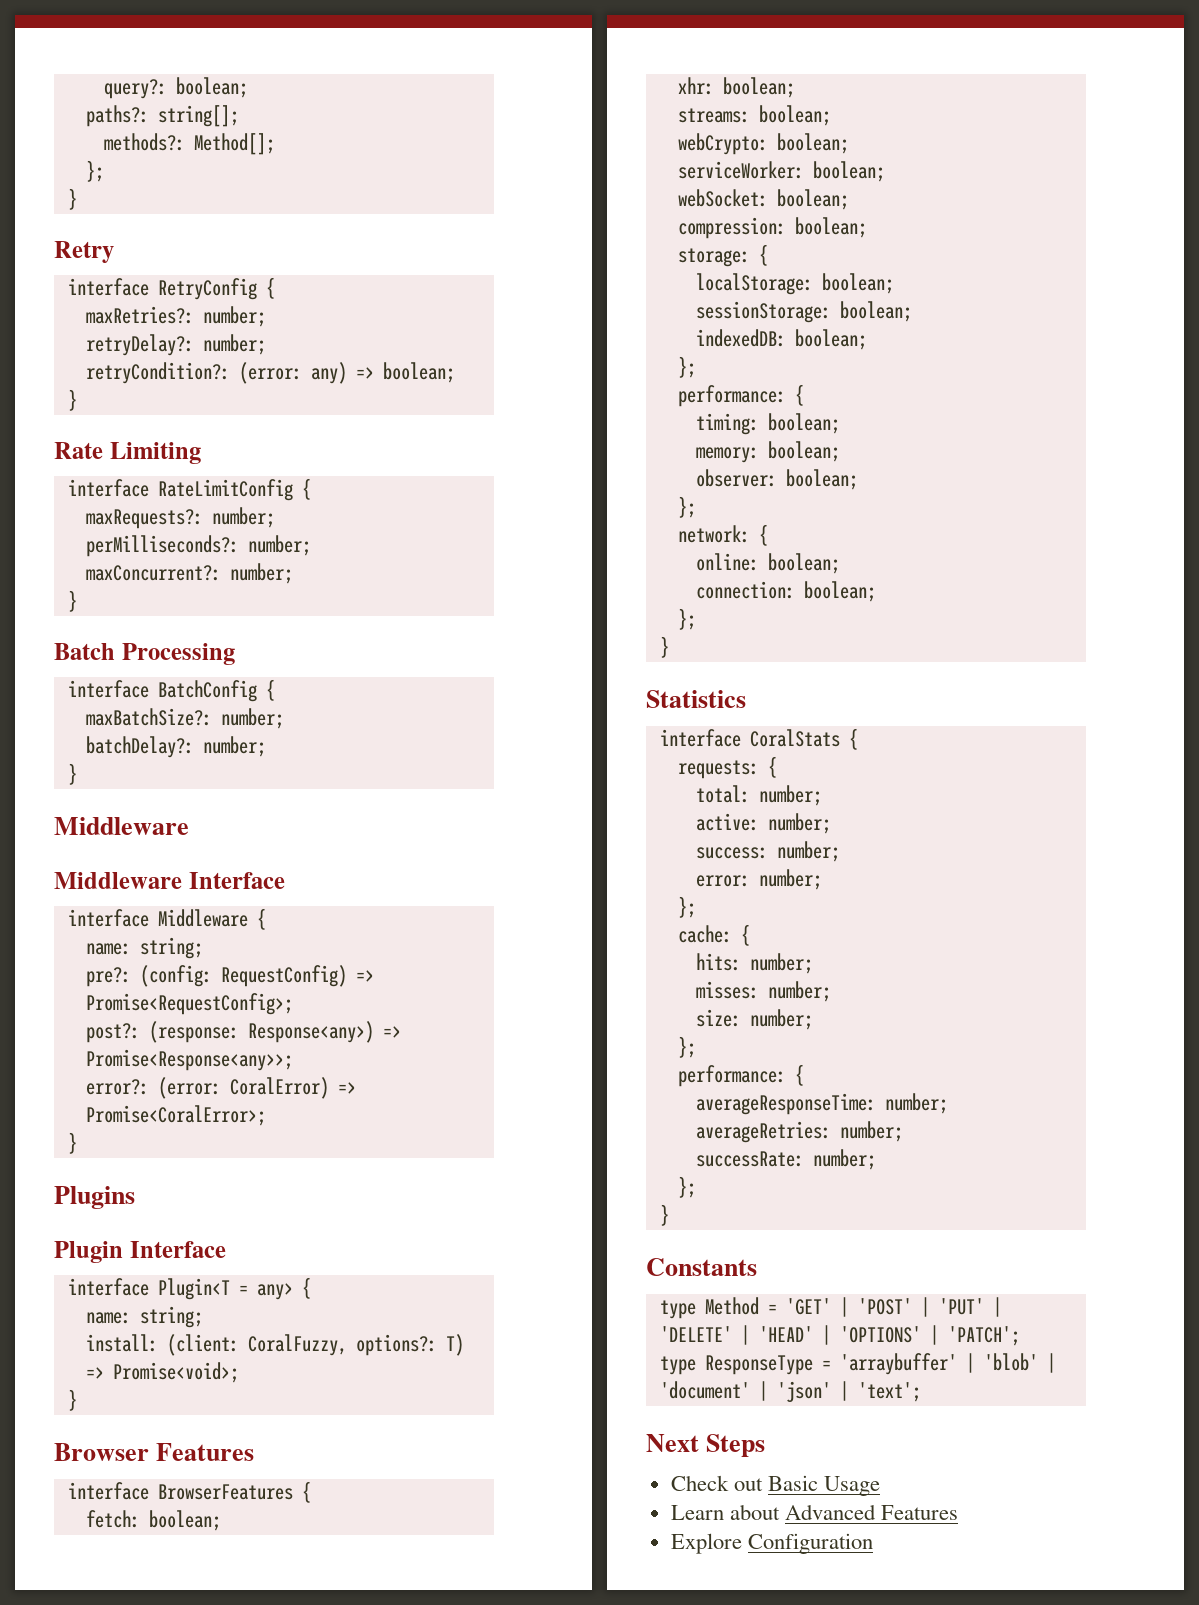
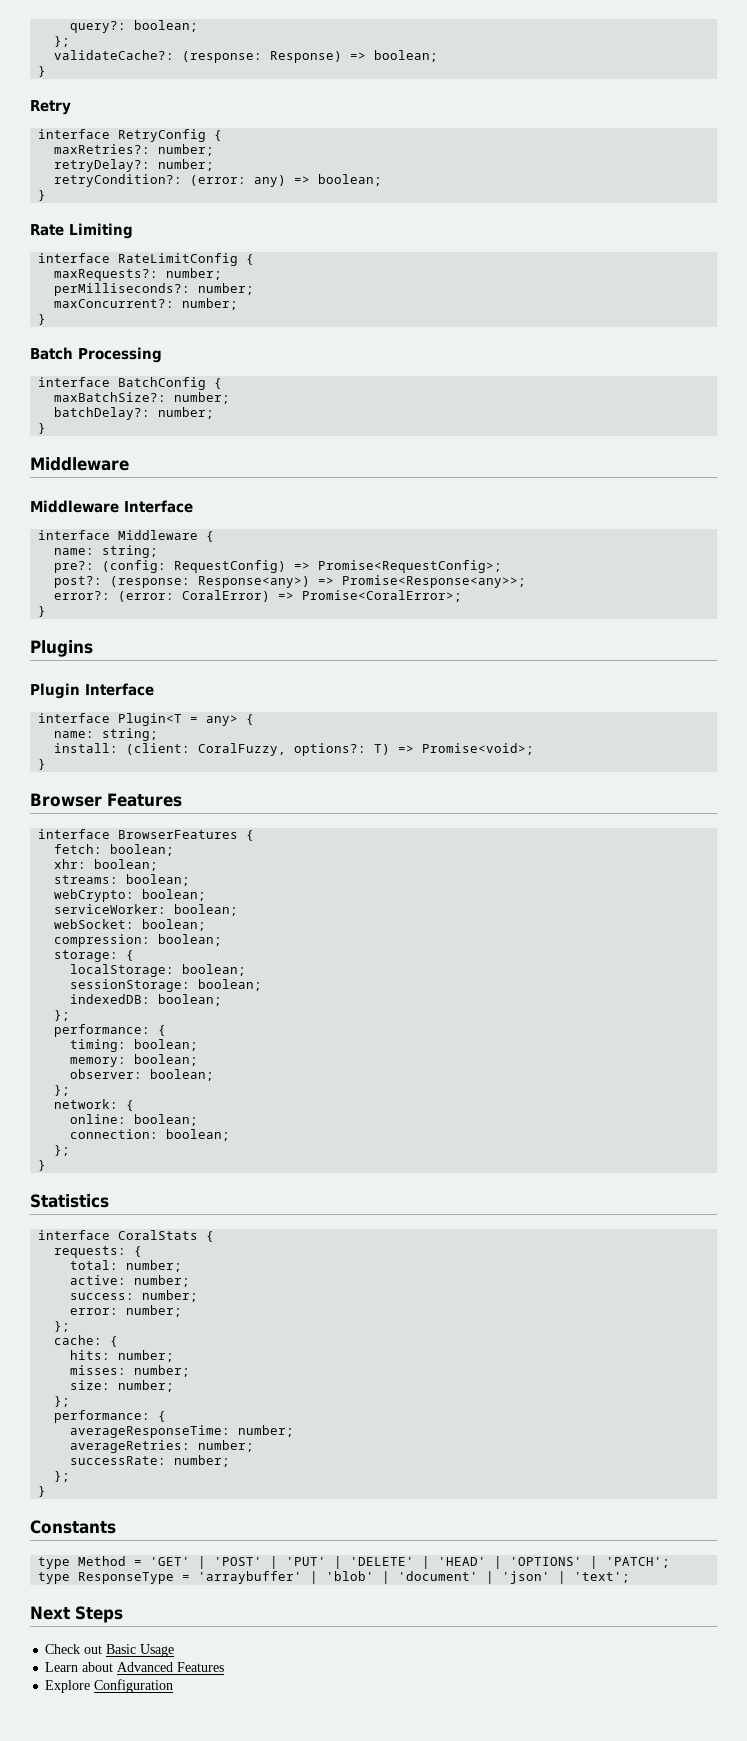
[85,105,239,127] [103,133,275,155] [85,160,104,182] paths?: string[]; // methods?: Method[]; // }; -> [54,36,71,47] [54,50,439,63] }; // validateCache?: (response: Response) => boolean;

